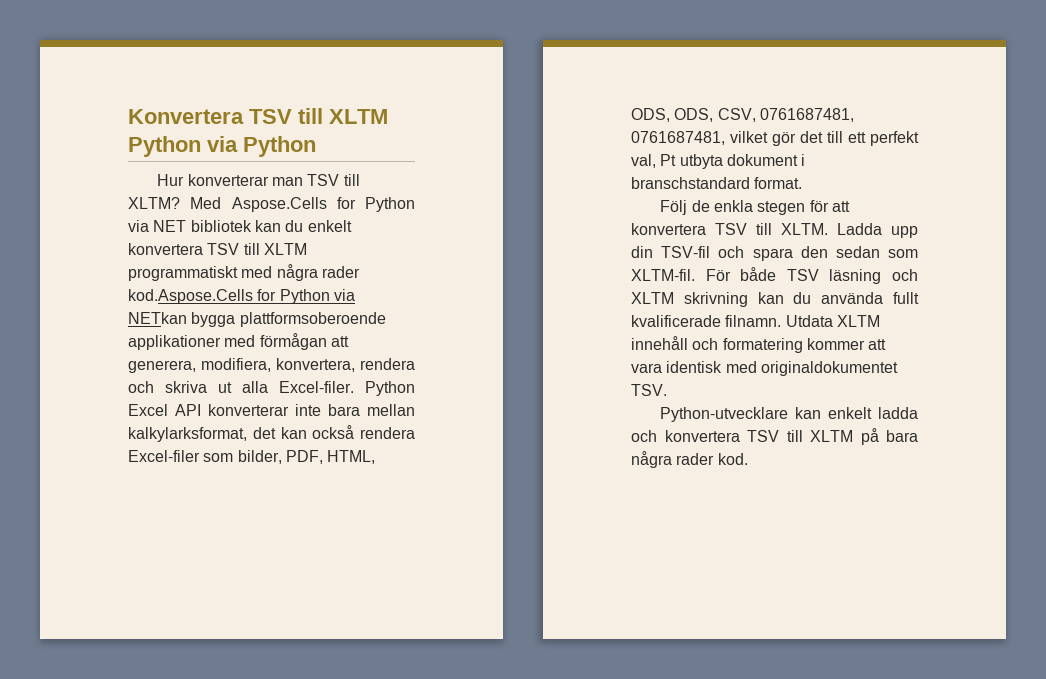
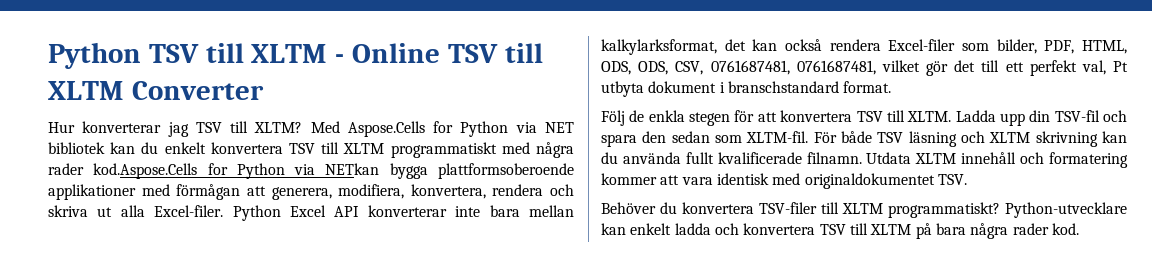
[128,108,388,124] [128,136,316,157] Konvertera TSV till XLTM Python via Python -> [48,42,543,69] [48,81,264,100] Python TSV till XLTM - Online TSV till XLTM Converter
[272,177,304,186] man -> [167,122,189,137] jag
(667, 390) none -> [601,202,1000,218] Behöver du konvertera TSV-filer till XLTM programmatiskt?

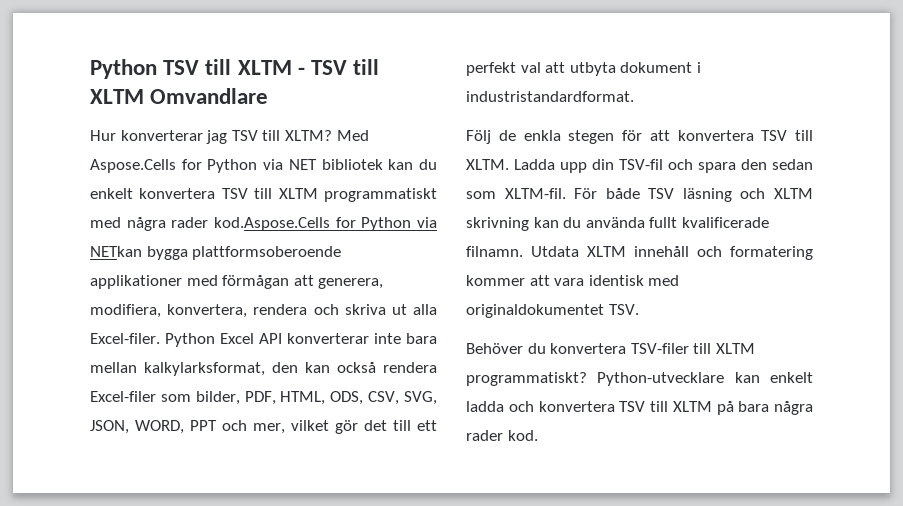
[352,43,543,63] [48,81,264,100] Online TSV till XLTM Converter -> [311,59,380,75] [90,88,269,104] TSV till XLTM Omvandlare
[724,39,746,51] det -> [272,362,298,373] den
[638,60,876,75] ODS, CSV, 0761687481, 0761687481, -> [368,391,437,405] [90,420,285,434] CSV, SVG, JSON, WORD, PPT och mer,
[1081,60,1128,75] val, Pt -> [520,62,566,73] val att
[727,81,892,93] branschstandard format. -> [466,91,634,102] industristandardformat.

